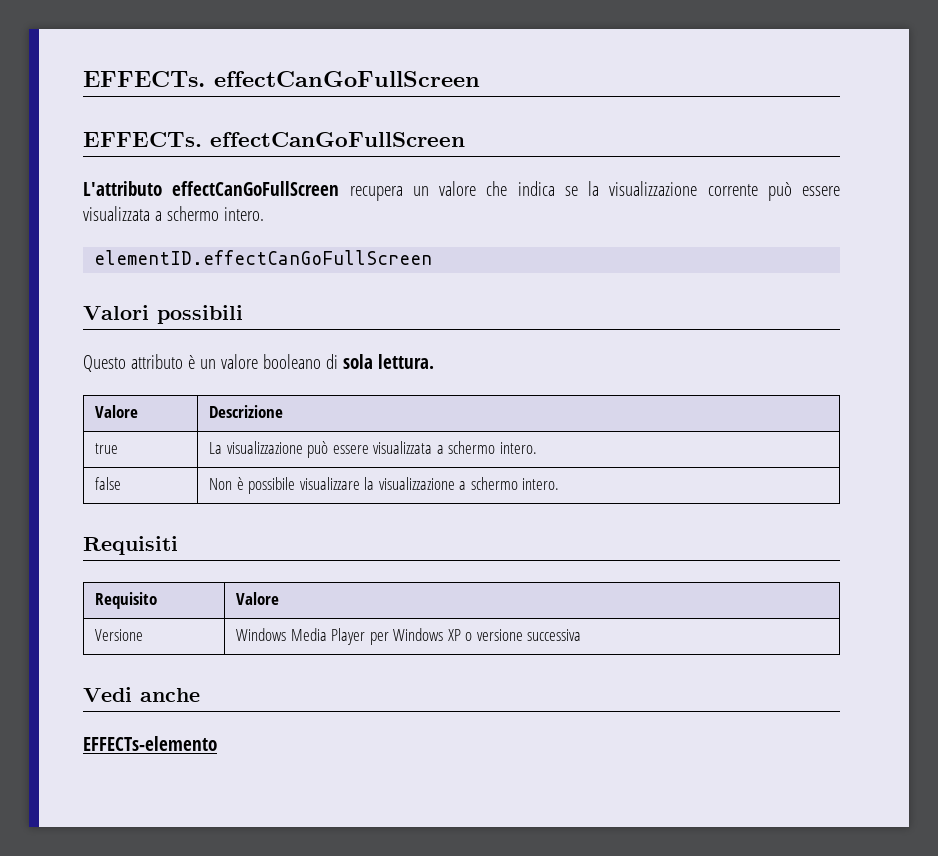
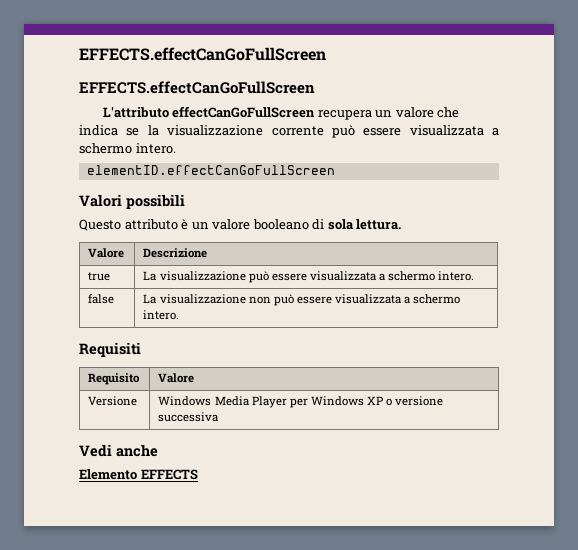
[83,71,480,87] [83,132,465,147] EFFECTs. effectCanGoFullScreen // EFFECTs. effectCanGoFullScreen -> [79,47,326,61] [79,81,315,94] EFFECTS.effectCanGoFullScreen // EFFECTS.effectCanGoFullScreen
[209,477,455,494] Non è possibile visualizzare la visualizzazione -> [143,294,401,306] La visualizzazione non può essere visualizzata
[83,736,217,751] EFFECTs-elemento -> [79,469,198,480] Elemento EFFECTS

